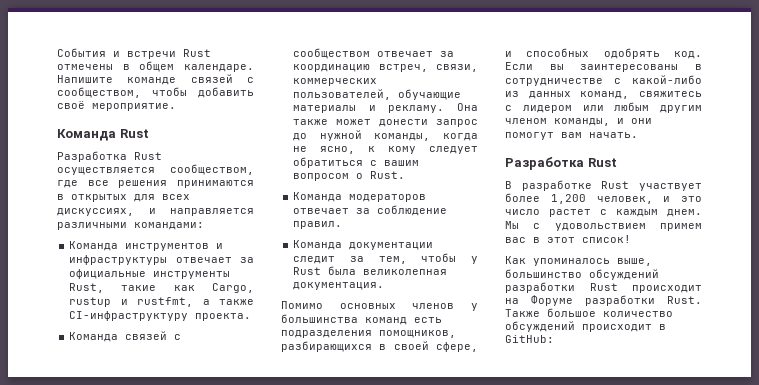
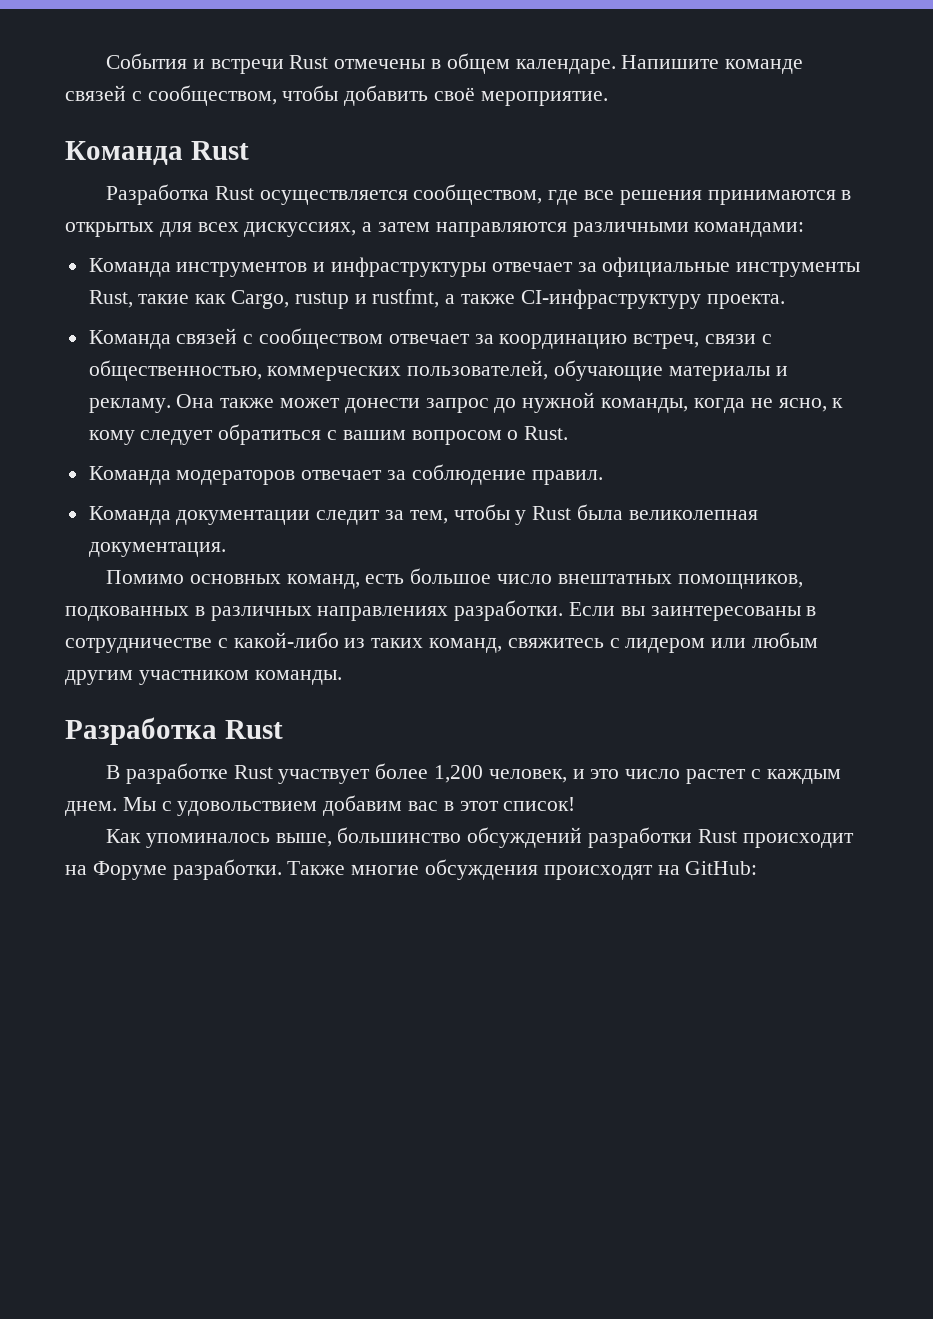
[148,208,254,216] и направляется -> [362,222,567,237] а затем направляются
[436,64,478,72] связи, -> [705,334,772,344] [88,360,262,381] связи с общественностью,
[412,303,478,311] [281,314,442,325] [281,330,456,338] [281,341,478,352] [505,48,702,59] членов у большинства команд есть подразделения помощников, разбирающихся в своей сфере, и способных одобрять код. -> [286,568,803,589] [65,600,564,621] команд, есть большое число внештатных помощников, подкованных в различных направлениях разработки.
[528,91,571,99] данных -> [371,638,424,648] таких
[505,118,652,126] [505,132,638,140] членом команды, и они помогут вам начать. -> [138,670,342,685] участником команды.
[660,223,702,231] примем -> [323,795,403,816] добавим
[585,295,702,306] [505,308,673,317] [505,321,666,332] разработки Rust. Также большое количество обсуждений происходит в -> [172,859,680,880] разработки. Также многие обсуждения происходят на

